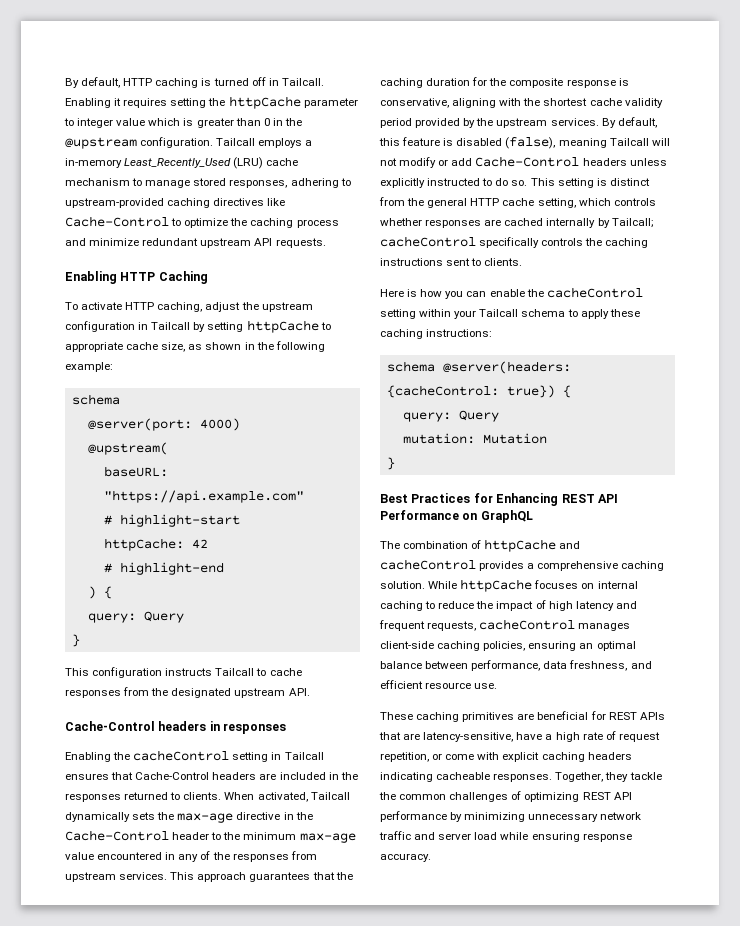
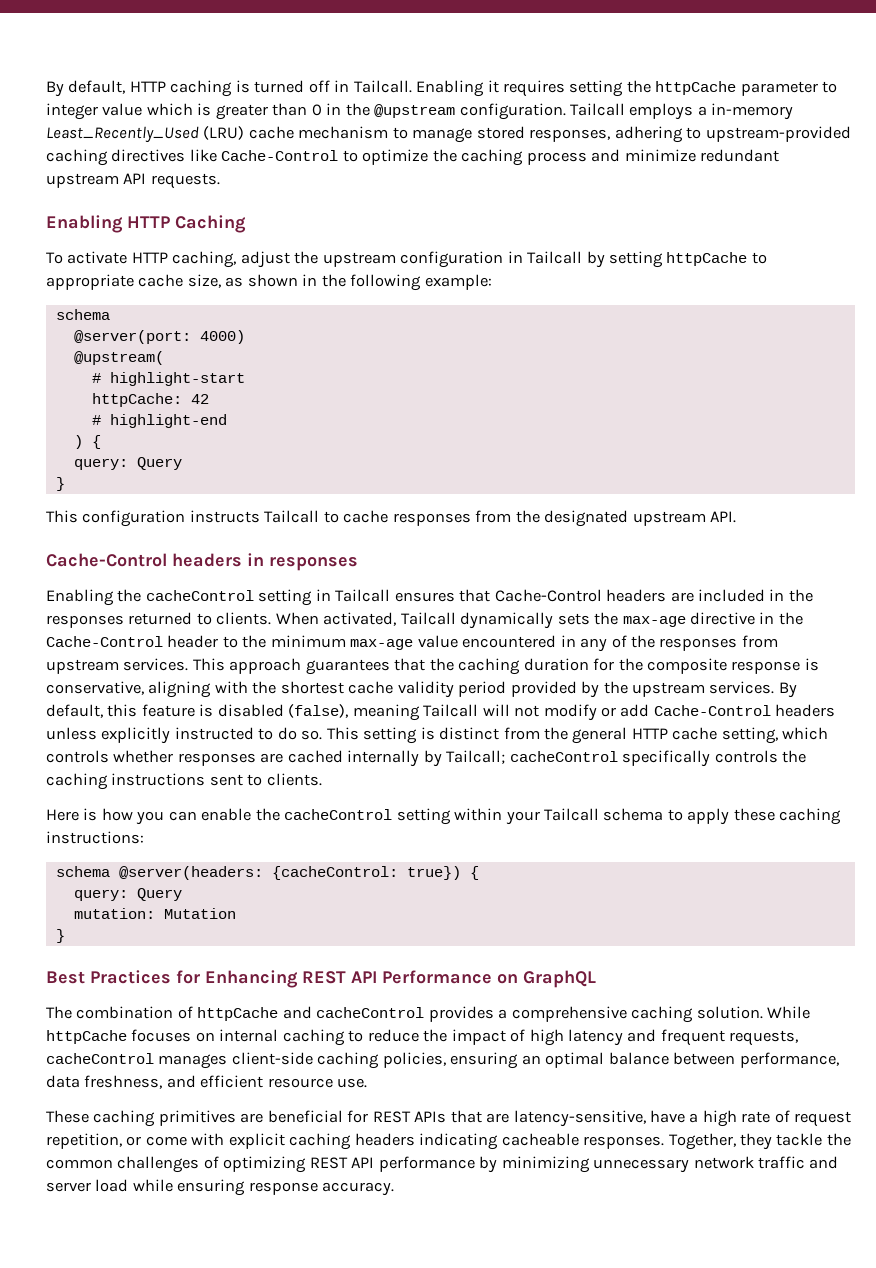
[103,466,168,477] [103,490,304,503] // baseURL: "https://api.example.com" -> (164, 358) none

